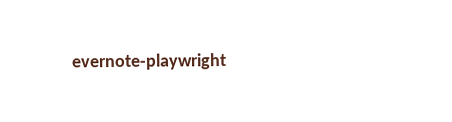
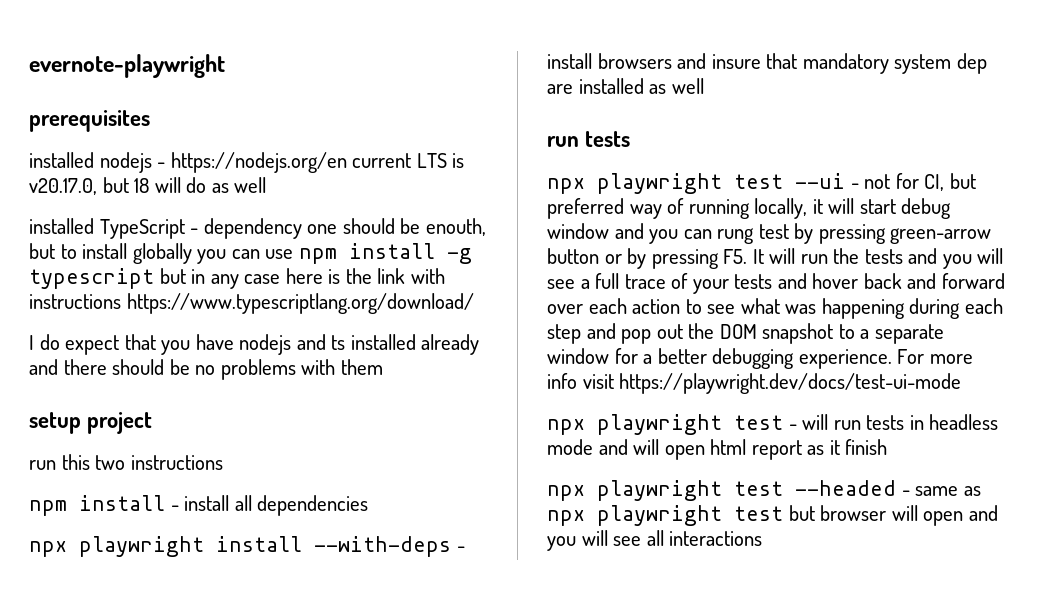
(227, 62) none -> [29,110,150,132] [29,152,465,173] [29,177,267,195] [29,218,486,239] [29,243,472,264] [29,268,445,289] [29,293,475,314] [29,334,480,355] [29,359,383,380] [29,412,153,434] [29,454,223,470] [29,495,369,516] [29,536,465,557] [547,53,987,74] [547,78,704,94] [547,131,631,147] [547,173,976,194] [547,198,952,219] [547,223,992,244] [547,248,1004,269] [547,273,1005,294] [547,298,1003,319] [547,323,944,344] [547,348,973,369] [547,373,962,394] [547,414,999,435] [547,439,888,460] [547,480,981,501] [547,505,998,526] [547,530,763,551] // prerequisites // installed nodejs - https://nodejs.org/en current LTS is v20.17.0, but 18 will do as well // installed TypeScript - dependency one should be enouth, but to install globally you can use npm install -g typescript but in any case here is the link with instructions https://www.typescriptlang.org/download/ // I do expect that you have nodejs and ts installed already and there should be no problems with them // setup project // run this two instructions // npm install - install all dependencies // npx playwright install --with-deps - install browsers and insure that mandatory system dep are installed as well // run tests // npx playwright test --ui - not for CI, but preferred way of running locally, it will start debug window and you can rung test by pressing green-arrow button or by pressing F5. It will run the tests and you will see a full trace of your tests and hover back and forward over each action to see what was happening during each step and pop out the DOM snapshot to a separate window for a better debugging experience. For more info visit https://playwright.dev/docs/test-ui-mode // npx playwright test - will run tests in headless mode and will open html report as it finish // npx playwright test --headed - same as npx playwright test but browser will open and you will see all interactions

